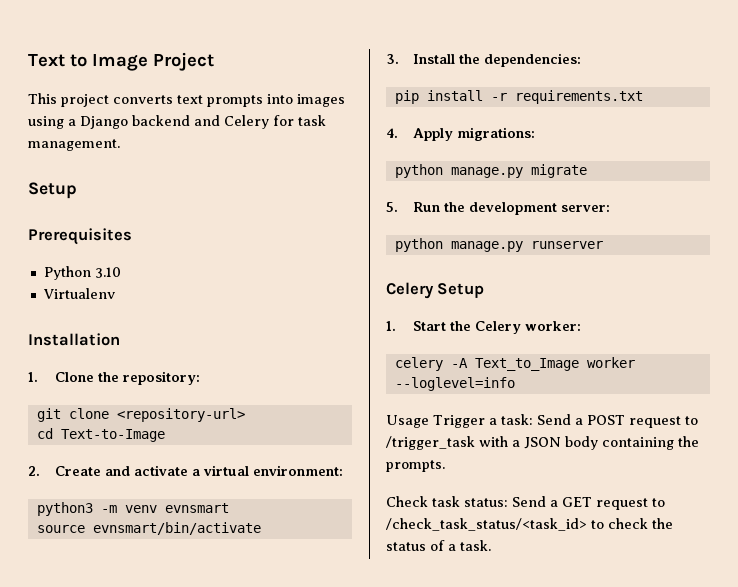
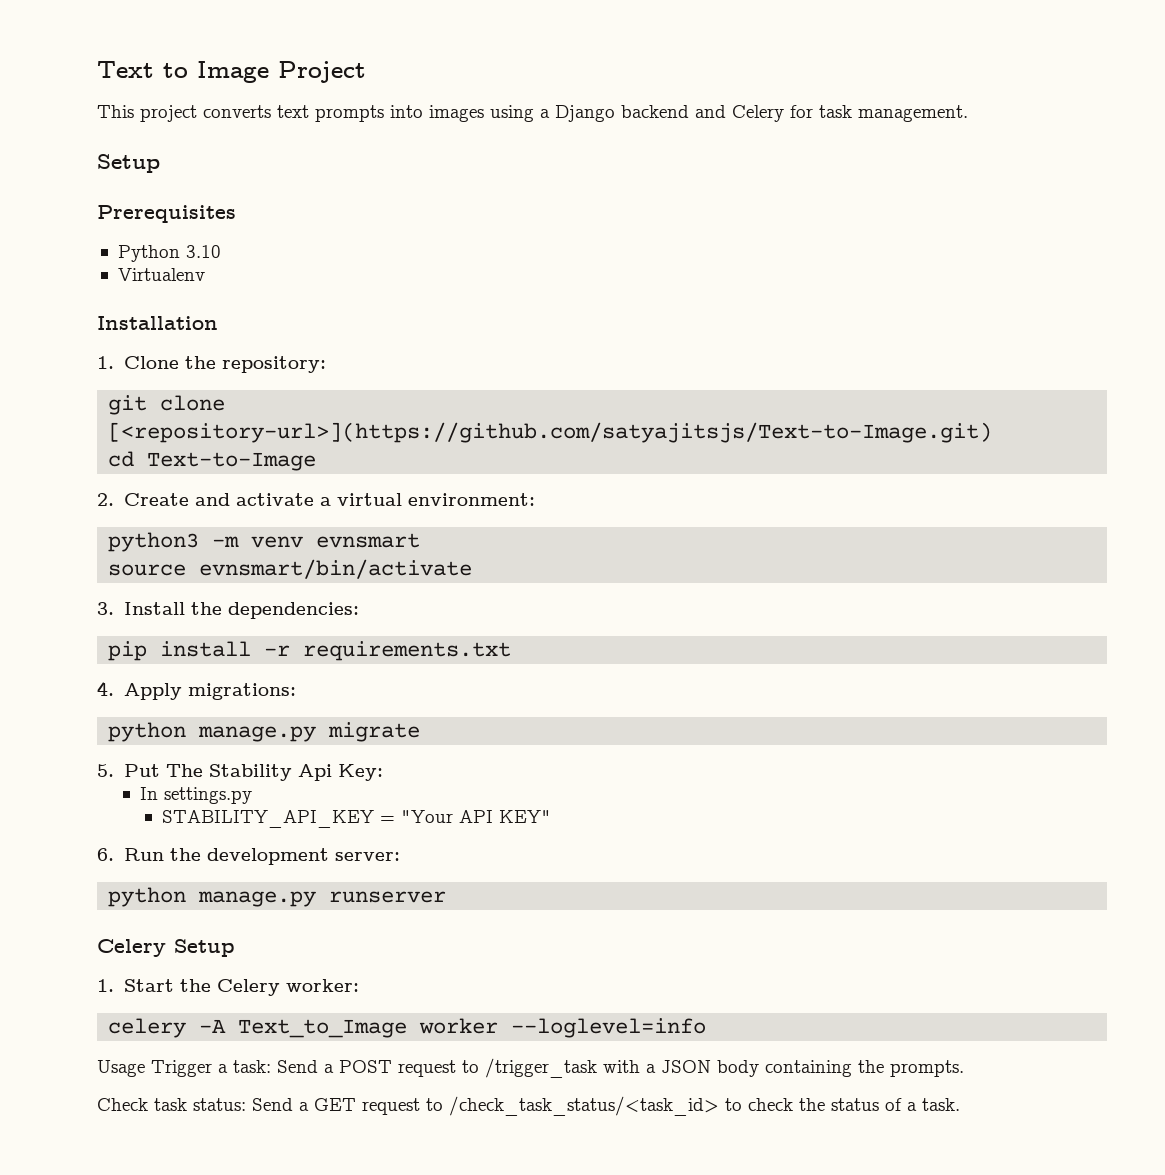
[116,408,245,422] <repository-url> -> [108,422,993,443] [<repository-url>](https://github.com/satyajitsjs/Text-to-Image.git)
(398, 207) none -> [123,764,383,781] [139,787,252,804] [162,810,552,828] [97,848,114,861] Put The Stability Api Key: // In settings.py // STABILITY_API_KEY = "Your API KEY" // 6.

